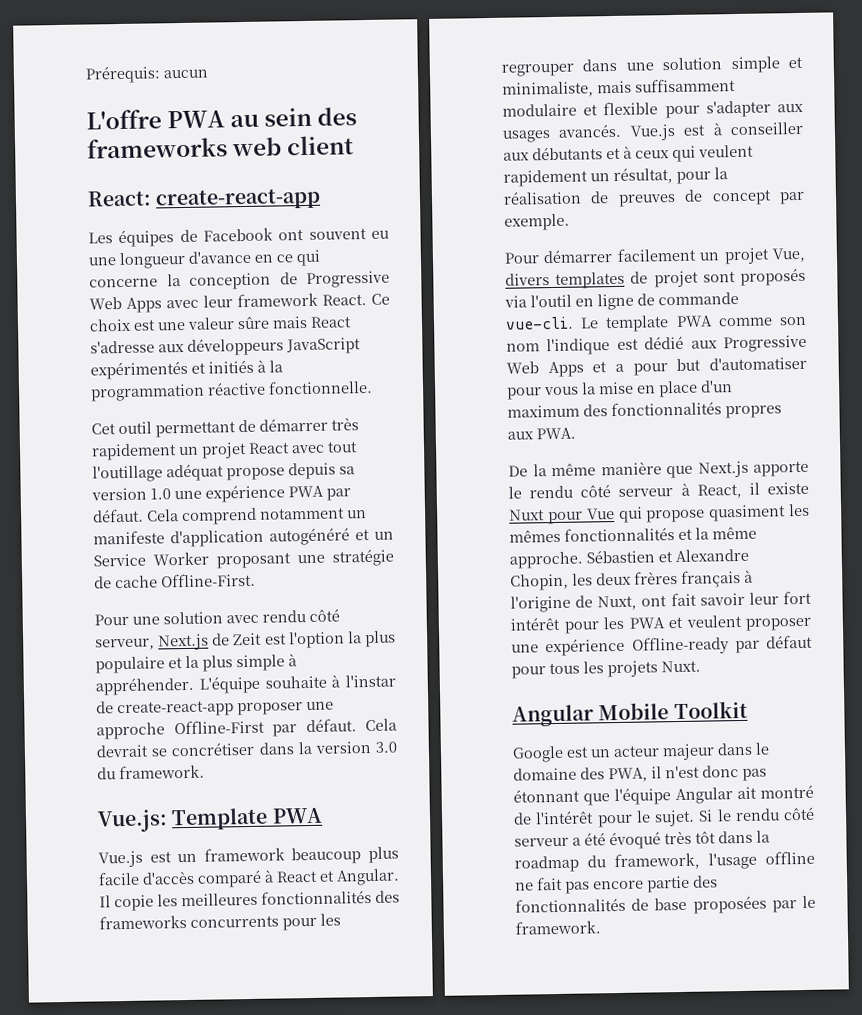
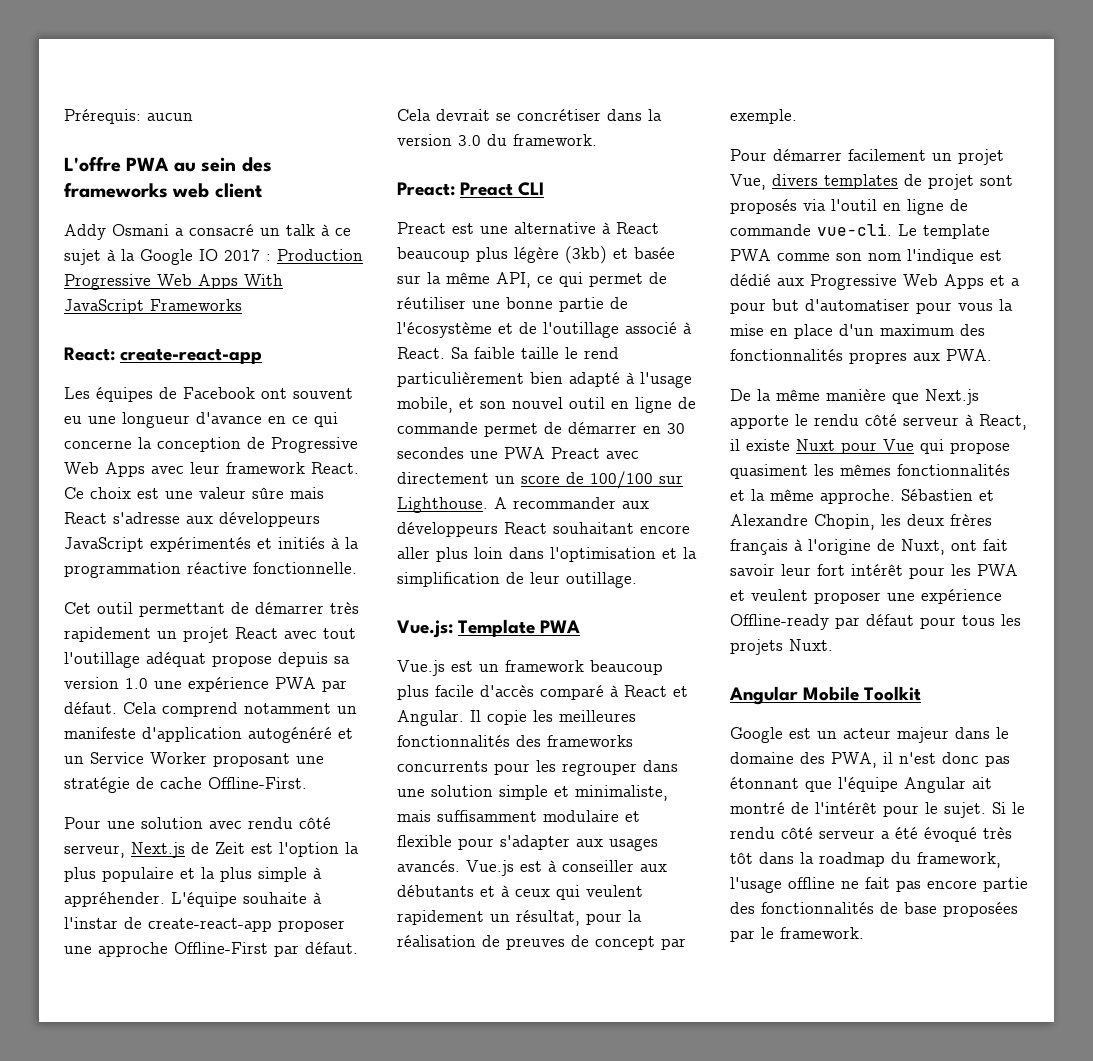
(355, 145) none -> [64,224,351,240] [64,249,363,265] [64,274,283,290] [64,299,242,314] // Addy Osmani a consacré un talk à ce sujet à la Google IO 2017 : Production Progressive Web Apps With JavaScript Frameworks
(205, 772) none -> [397,182,545,196] [397,222,659,234] [397,246,675,264] [397,272,667,288] [397,297,628,312] [397,322,692,338] [397,347,619,359] [397,372,692,388] [397,397,696,413] [397,422,685,437] [397,447,639,459] [397,471,683,489] [397,497,649,513] [397,522,690,537] [397,547,697,562] [397,572,637,588] // Preact: Preact CLI // Preact est une alternative à React beaucoup plus légère (3kb) et basée sur la même API, ce qui permet de réutiliser une bonne partie de l'écosystème et de l'outillage associé à React. Sa faible taille le rend particulièrement bien adapté à l'usage mobile, et son nouvel outil en ligne de commande permet de démarrer en 30 secondes une PWA Preact avec directement un score de 100/100 sur Lighthouse. A recommander aux développeurs React souhaitant encore aller plus loin dans l'optimisation et la simplification de leur outillage.

